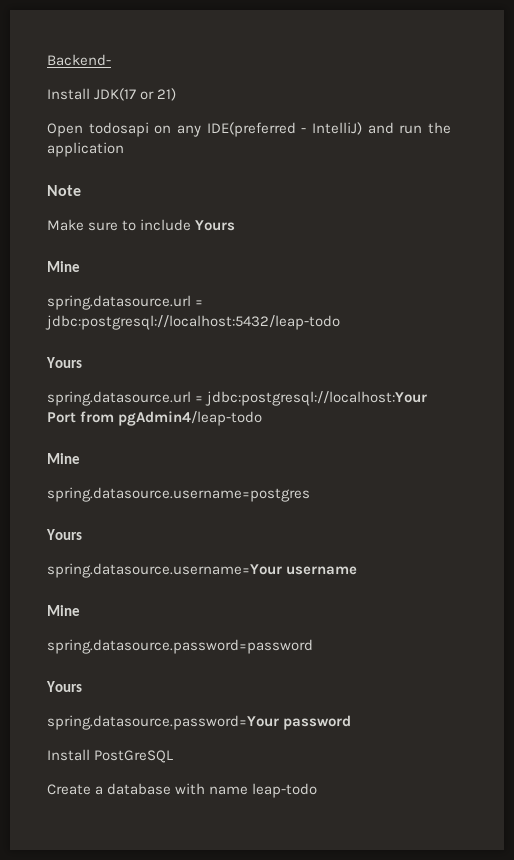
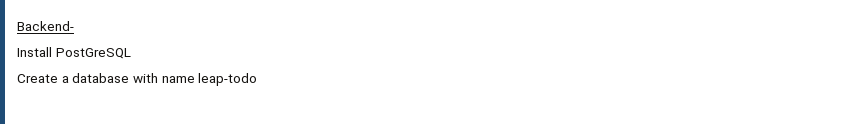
[47,88,177,101] [47,122,452,137] [47,142,124,157] [47,185,81,196] [47,219,236,231] [47,261,80,272] [47,295,204,310] [45,315,340,330] [46,357,82,368] [47,391,428,406] [47,411,263,426] [47,453,80,464] [47,487,310,502] [46,529,82,540] [47,563,358,578] [47,605,80,616] [47,639,313,654] [46,681,82,692] [47,715,352,730] // Install JDK(17 or 21) // Open todosapi on any IDE(preferred - IntelliJ) and run the application // Note // Make sure to include Yours // Mine // spring.datasource.url = jdbc:postgresql://localhost:5432/leap-todo // Yours // spring.datasource.url = jdbc:postgresql://localhost:Your Port from pgAdmin4/leap-todo // Mine // spring.datasource.username=postgres // Yours // spring.datasource.username=Your username // Mine // spring.datasource.password=password // Yours // spring.datasource.password=Your password -> (74, 26) none

